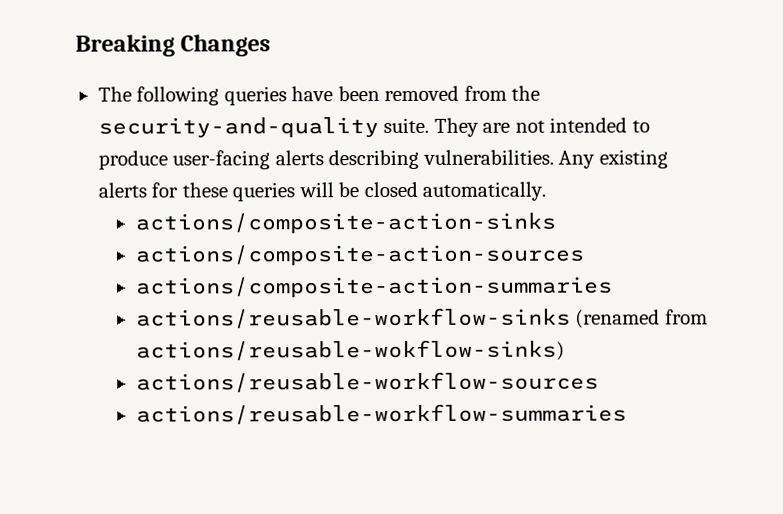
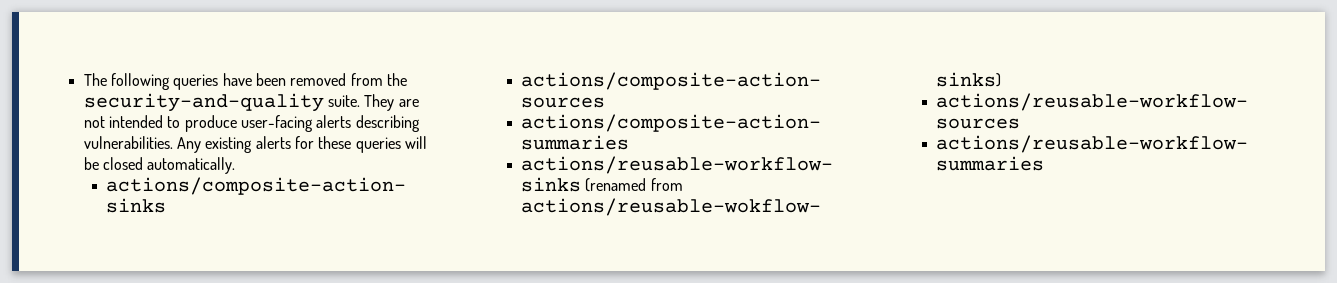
[75,34,272,57] Breaking Changes // -> (83, 79) none

